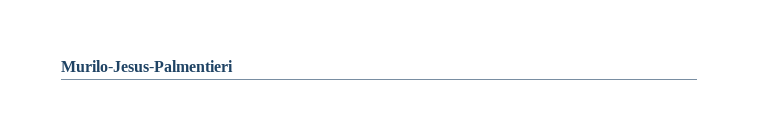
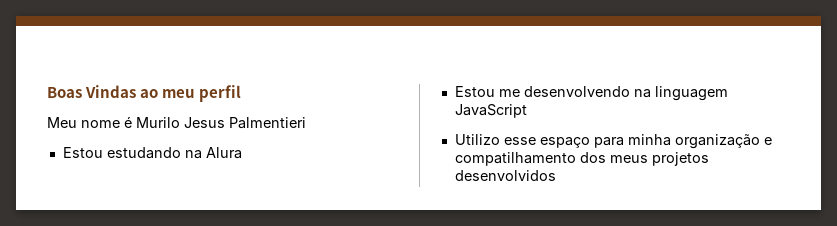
[61,60,233,72] Murilo-Jesus-Palmentieri -> [47,85,242,102] [47,116,306,129] [62,147,242,159] [454,86,728,101] [454,104,527,118] [454,134,772,149] [454,152,709,166] [454,170,556,181] Boas Vindas ao meu perfil // Meu nome é Murilo Jesus Palmentieri // Estou estudando na Alura // Estou me desenvolvendo na linguagem JavaScript // Utilizo esse espaço para minha organização e compatilhamento dos meus projetos desenvolvidos

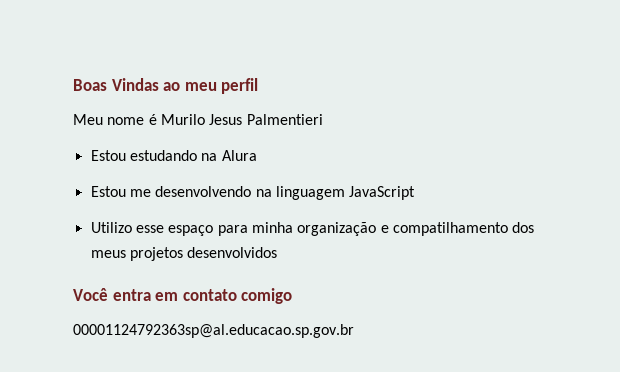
(556, 175) none -> [73,288,293,304] [73,324,354,338] // Você entra em contato comigo // 00001124792363sp@al.educacao.sp.gov.br

